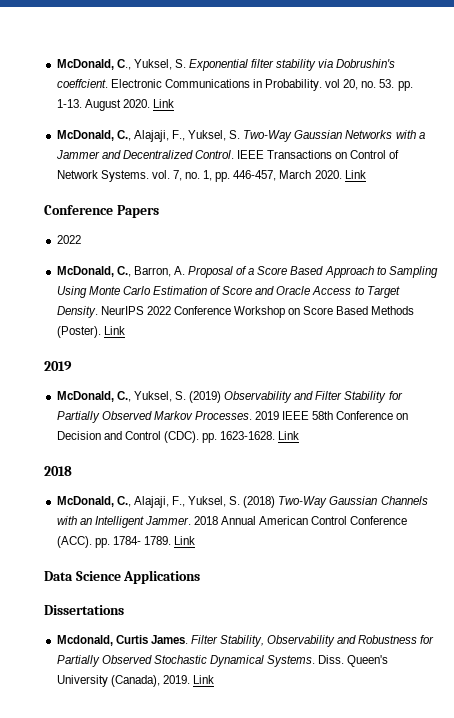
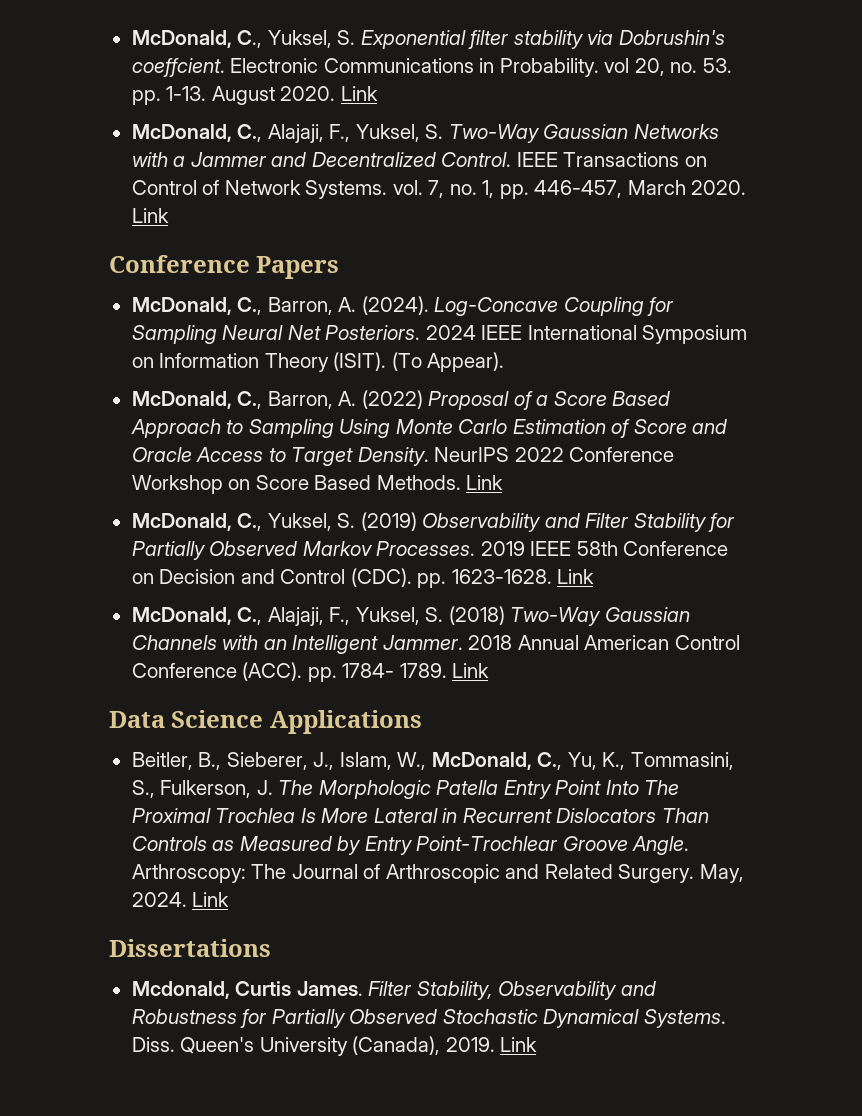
[56,235,81,244] [56,266,185,277] 2022 // McDonald, C., Barron, A. -> [131,296,675,316] [131,325,748,344] [131,352,505,372] [131,390,423,409] McDonald, C., Barron, A. (2024). Log-Concave Coupling for Sampling Neural Net Posteriors. 2024 IEEE International Symposium on Information Theory (ISIT). (To Appear). // McDonald, C., Barron, A. (2022)
[371,306,415,315] [56,326,125,338] [44,361,72,371] Methods (Poster). Link // 2019 -> [376,475,504,490] Methods. Link
[44,466,72,476] // 2018 -> (595, 576) none
(201, 577) none -> [131,752,734,770] [131,780,680,799] [131,808,709,823] [131,836,690,855] [131,864,744,883] [131,892,230,907] // Beitler, B., Sieberer, J., Islam, W., McDonald, C., Yu, K., Tommasini, S., Fulkerson, J. The Morphologic Patella Entry Point Into The Proximal Trochlea Is More Lateral in Recurrent Dislocators Than Controls as Measured by Entry Point-Trochlear Groove Angle. Arthroscopy: The Journal of Arthroscopic and Related Surgery. May, 2024. Link

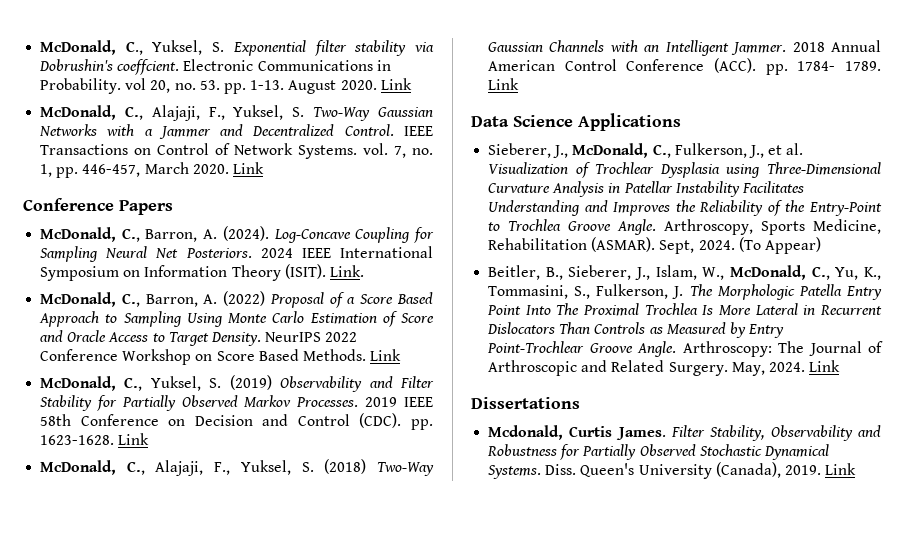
[391,352,505,372] (To Appear). -> [329,265,364,277] Link.
(422, 722) none -> [488,143,804,158] [488,162,881,178] [488,181,804,197] [488,200,882,216] [488,219,881,235] [488,237,821,254] // Sieberer, J., McDonald, C., Fulkerson, J., et al. Visualization of Trochlear Dysplasia using Three-Dimensional Curvature Analysis in Patellar Instability Facilitates Understanding and Improves the Reliability of the Entry-Point to Trochlea Groove Angle. Arthroscopy, Sports Medicine, Rehabilitation (ASMAR). Sept, 2024. (To Appear)

